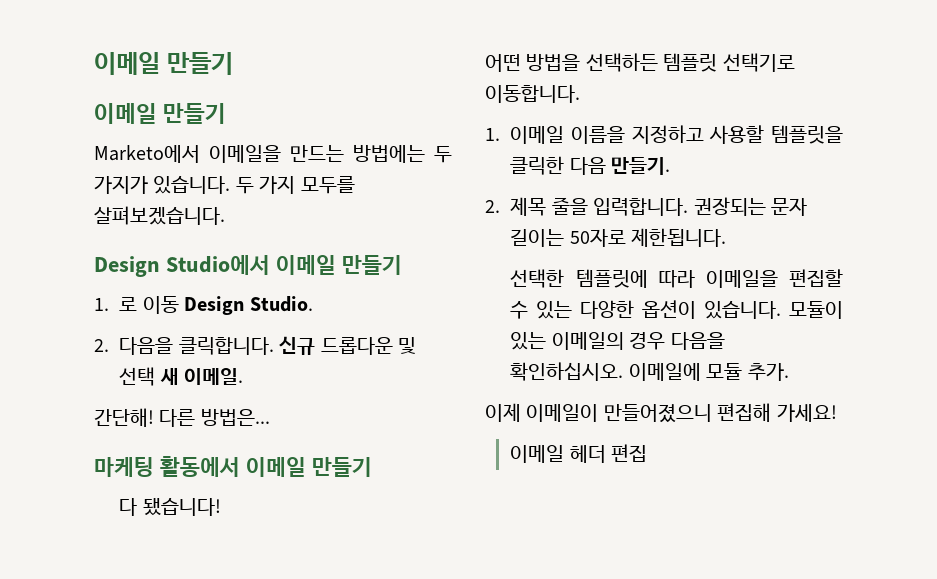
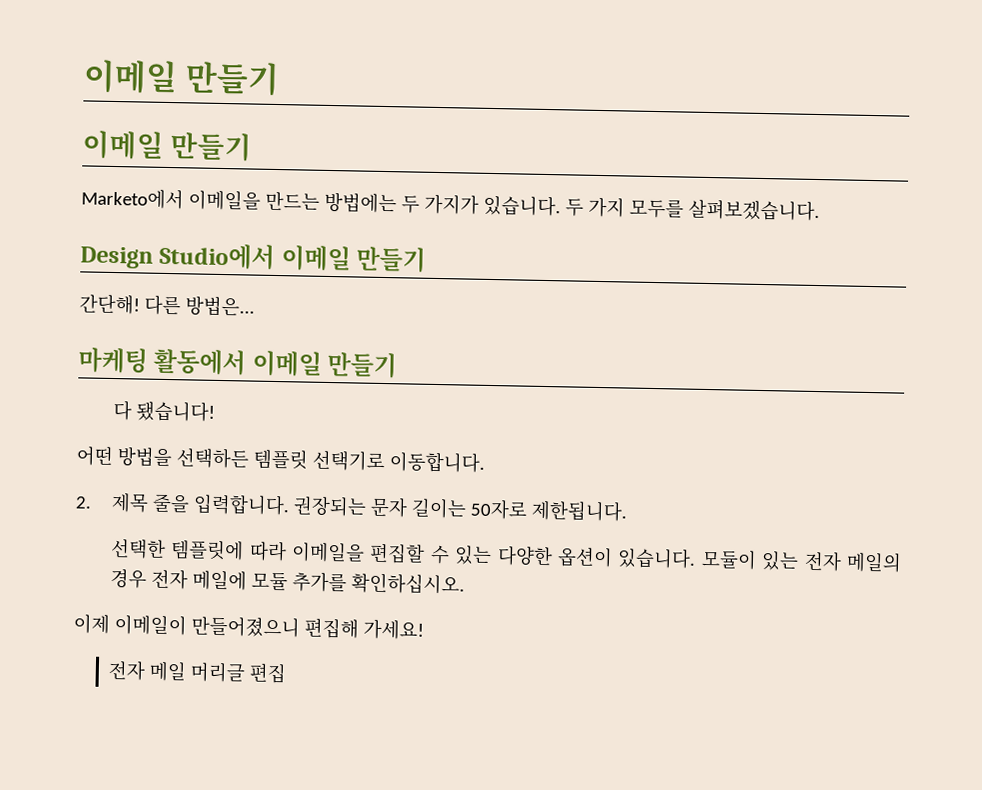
[94,296,313,315] [94,336,417,355] [119,367,244,386] // 1. 로 이동 Design Studio. // 2. 다음을 클릭합니다. 신규 드롭다운 및 선택 새 이메일. -> (427, 259) none
[485,125,843,144] [510,156,671,175] // 1. 이메일 이름을 지정하고 사용할 템플릿을 클릭한 다음 만들기. -> (485, 462) none
[551,332,725,350] [510,362,789,381] 이메일의 경우 다음을 확인하십시오. 이메일에 모듈 추가. -> [803,550,903,573] [109,568,465,595] 전자 메일의 경우 전자 메일에 모듈 추가를 확인하십시오.
[510,445,606,463] 이메일 헤더 -> [107,659,245,683] 전자 메일 머리글

